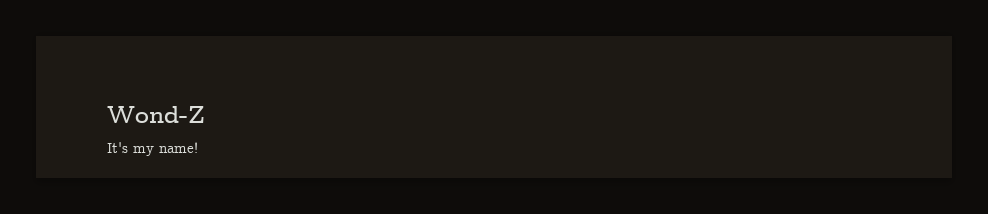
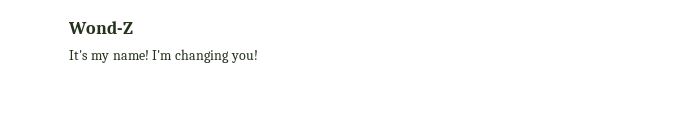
(198, 147) none -> [152,49,258,63] I'm changing you!

